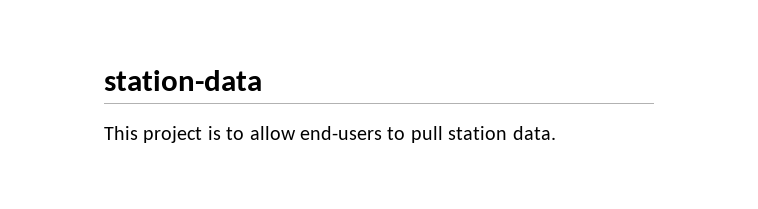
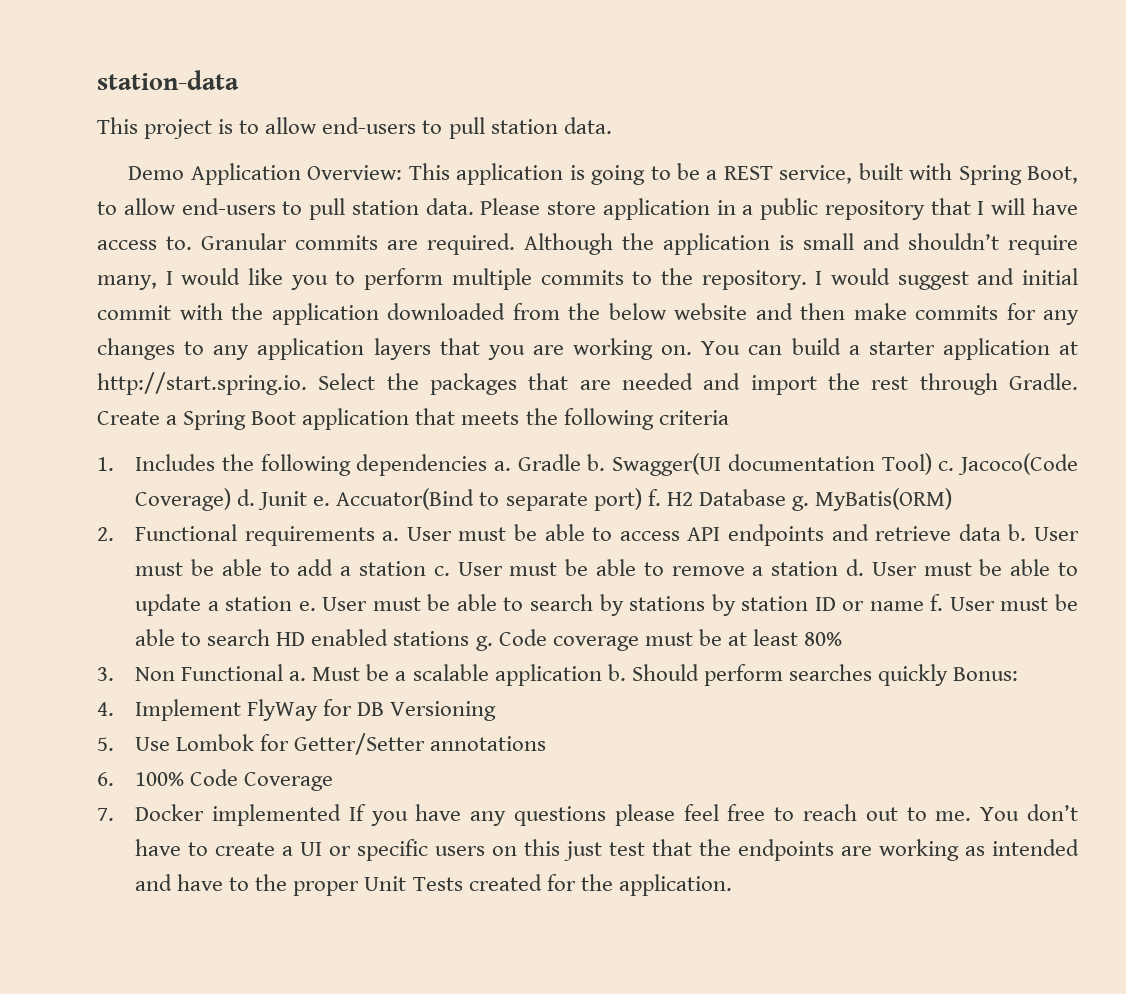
(556, 133) none -> [128,163,1078,185] [97,198,1078,220] [97,233,1078,255] [97,268,1078,290] [97,303,1079,325] [97,338,1078,360] [97,372,1078,395] [97,408,729,430] [97,453,1079,476] [135,488,952,511] [97,524,1080,546] [135,559,1078,576] [135,594,1078,616] [135,629,843,651] [97,664,1019,686] [97,699,497,721] [97,733,547,755] [97,769,334,791] [97,804,1078,826] [135,839,1080,861] [135,874,732,896] // Demo Application Overview: This application is going to be a REST service, built with Spring Boot, to allow end-users to pull station data. Please store application in a public repository that I will have access to. Granular commits are required. Although the application is small and shouldn’t require many, I would like you to perform multiple commits to the repository. I would suggest and initial commit with the application downloaded from the below website and then make commits for any changes to any application layers that you are working on. You can build a starter application at http://start.spring.io. Select the packages that are needed and import the rest through Gradle. Create a Spring Boot application that meets the following criteria // 1. Includes the following dependencies a. Gradle b. Swagger(UI documentation Tool) c. Jacoco(Code Coverage) d. Junit e. Accuator(Bind to separate port) f. H2 Database g. MyBatis(ORM) // 2. Functional requirements a. User must be able to access API endpoints and retrieve data b. User must be able to add a station c. User must be able to remove a station d. User must be able to update a station e. User must be able to search by stations by station ID or name f. User must be able to search HD enabled stations g. Code coverage must be at least 80% // 3. Non Functional a. Must be a scalable application b. Should perform searches quickly Bonus: // 4. Implement FlyWay for DB Versioning // 5. Use Lombok for Getter/Setter annotations // 6. 100% Code Coverage // 7. Docker implemented If you have any questions please feel free to reach out to me. You don’t have to create a UI or specific users on this just test that the endpoints are working as intended and have to the proper Unit Tests created for the application.

